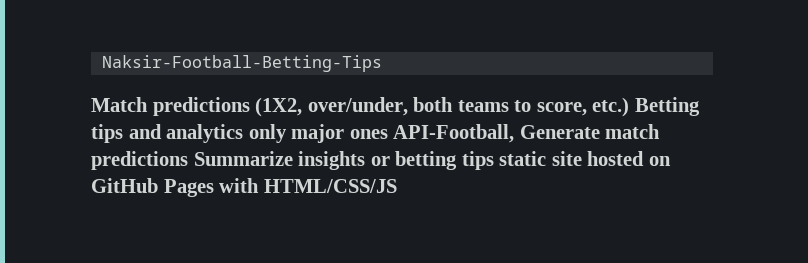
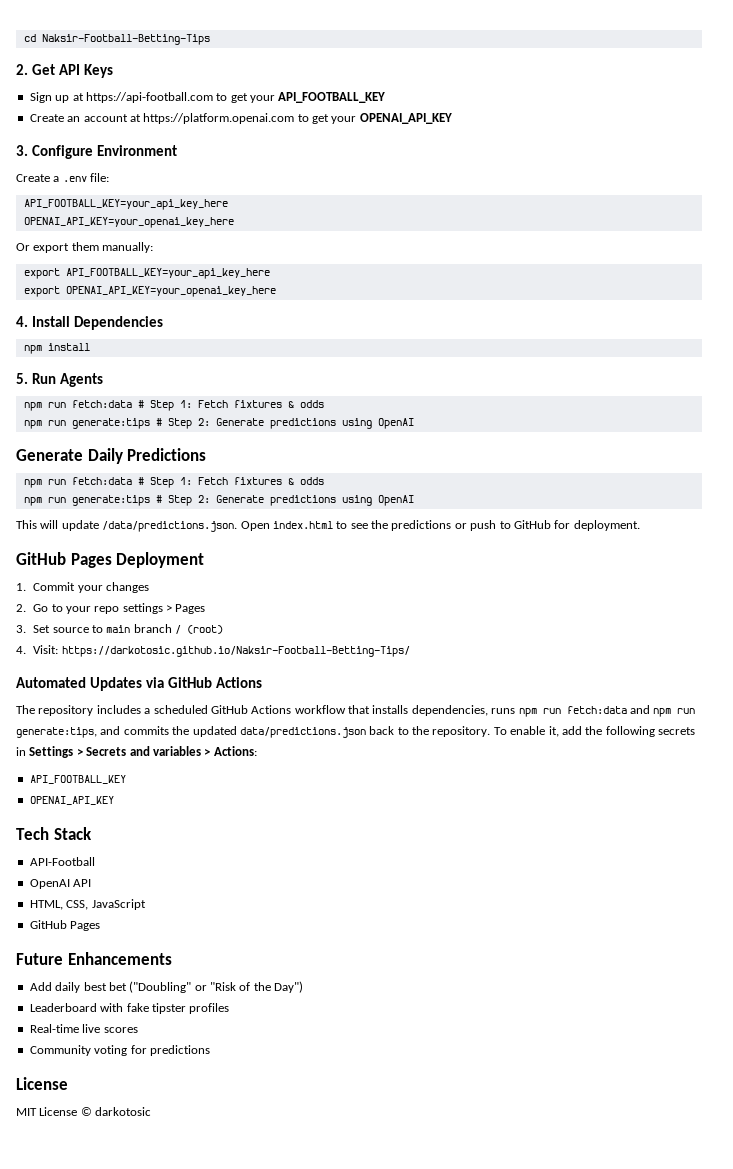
(102, 63) none -> [23,34,36,42] cd
[91,97,700,117] [91,124,661,143] [91,151,671,170] [91,178,397,197] Match predictions (1X2, over/under, both teams to score, etc.) Betting tips and analytics only major ones API-Football, Generate match predictions Summarize insights or betting tips static site hosted on GitHub Pages with HTML/CSS/JS -> [16,64,113,78] [29,92,386,103] [29,113,452,124] [16,145,177,159] [16,173,110,182] [23,199,228,210] [23,217,234,228] [16,242,154,253] [23,268,270,279] [23,286,276,297] [16,316,163,330] [23,343,90,354] [16,373,103,387] [23,400,324,411] [23,418,414,429] [16,448,207,464] [23,477,324,488] [23,495,414,506] [16,520,640,532] [16,552,205,568] [16,582,149,593] [16,603,206,614] [16,624,224,634] [16,645,410,657] [16,677,262,691] [16,705,696,717] [16,726,695,738] [16,746,257,758] [29,775,126,784] [29,796,114,805] [16,827,92,840] [29,857,95,866] [29,879,92,889] [29,899,146,910] [29,920,101,931] [16,952,172,965] [29,981,304,993] [29,1003,230,1014] [29,1024,138,1033] [29,1045,210,1056] [16,1077,68,1090] [16,1107,152,1116] 2. Get API Keys // Sign up at https://api-football.com to get your API_FOOTBALL_KEY // Create an account at https://platform.openai.com to get your OPENAI_API_KEY // 3. Configure Environment // Create a .env file: // API_FOOTBALL_KEY=your_api_key_here // OPENAI_API_KEY=your_openai_key_here // Or export them manually: // export API_FOOTBALL_KEY=your_api_key_here // export OPENAI_API_KEY=your_openai_key_here // 4. Install Dependencies // npm install // 5. Run Agents // npm run fetch:data # Step 1: Fetch fixtures & odds // npm run generate:tips # Step 2: Generate predictions using OpenAI // Generate Daily Predictions // npm run fetch:data # Step 1: Fetch fixtures & odds // npm run generate:tips # Step 2: Generate predictions using OpenAI // This will update /data/predictions.json. Open index.html to see the predictions or push to GitHub for deployment. // GitHub Pages Deployment // 1. Commit your changes // 2. Go to your repo settings > Pages // 3. Set source to main branch / (root) // 4. Visit: https://darkotosic.github.io/Naksir-Football-Betting-Tips/ // Automated Updates via GitHub Actions // The repository includes a scheduled GitHub Actions workflow that installs dependencies, runs npm run fetch:data and npm run generate:tips, and commits the updated data/predictions.json back to the repository. To enable it, add the following secrets in Settings > Secrets and variables > Actions: // API_FOOTBALL_KEY // OPENAI_API_KEY // Tech Stack // API-Football // OpenAI API // HTML, CSS, JavaScript // GitHub Pages // Future Enhancements // Add daily best bet ("Doubling" or "Risk of the Day") // Leaderboard with fake tipster profiles // Real-time live scores // Community voting for predictions // License // MIT License © darkotosic

